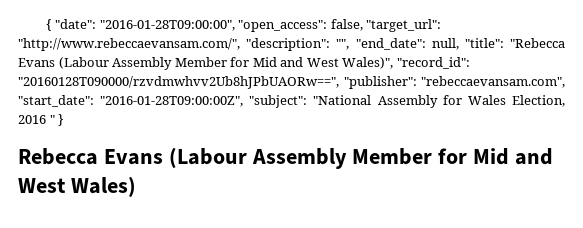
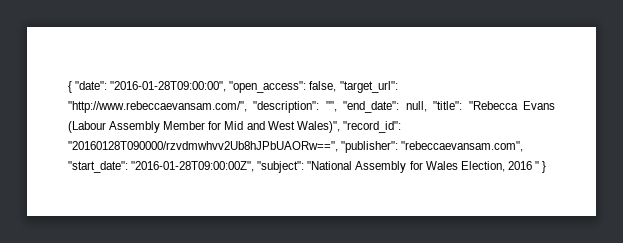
[18,147,553,169] [18,176,136,197] // Rebecca Evans (Labour Assembly Member for Mid and West Wales) -> (547, 167) none

